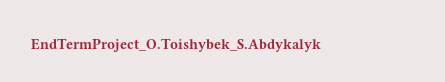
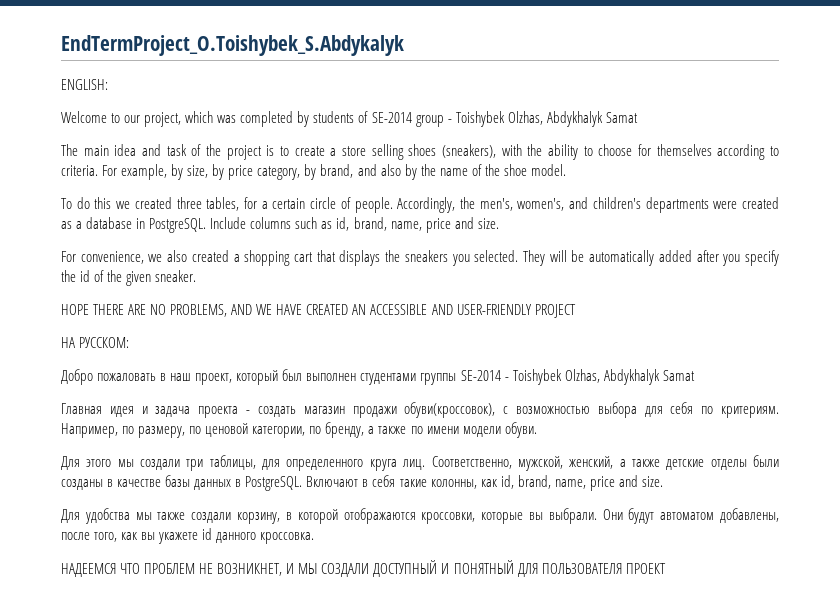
(321, 45) none -> [61,79,108,90] [61,111,638,127] [61,144,779,160] [61,164,566,180] [61,197,780,213] [61,217,499,233] [61,250,779,266] [61,270,197,286] [61,304,576,318] [61,337,130,348] [61,369,695,385] [61,402,779,418] [61,422,537,438] [61,455,780,471] [61,475,663,491] [61,508,779,524] [61,528,315,544] [61,560,666,577] // ENGLISH: // Welcome to our project, which was completed by students of SE-2014 group - Toishybek Olzhas, Abdykhalyk Samat // The main idea and task of the project is to create a store selling shoes (sneakers), with the ability to choose for themselves according to criteria. For example, by size, by price category, by brand, and also by the name of the shoe model. // To do this we created three tables, for a certain circle of people. Accordingly, the men's, women's, and children's departments were created as a database in PostgreSQL. Include columns such as id, brand, name, price and size. // For convenience, we also created a shopping cart that displays the sneakers you selected. They will be automatically added after you specify the id of the given sneaker. // HOPE THERE ARE NO PROBLEMS, AND WE HAVE CREATED AN ACCESSIBLE AND USER-FRIENDLY PROJECT // НА РУССКОМ: // Добро пожаловать в наш проект, который был выполнен студентами группы SE-2014 - Toishybek Olzhas, Abdykhalyk Samat // Главная идея и задача проекта - создать магазин продажи обуви(кроссовок), с возможностью выбора для себя по критериям. Например, по размеру, по ценовой категории, по бренду, а также по имени модели обуви. // Для этого мы создали три таблицы, для определенного круга лиц. Соответственно, мужской, женский, а также детские отделы были созданы в качестве базы данных в PostgreSQL. Включают в себя такие колонны, как id, brand, name, price and size. // Для удобства мы также создали корзину, в которой отображаются кроссовки, которые вы выбрали. Они будут автоматом добавлены, после того, как вы укажете id данного кроссовка. // НАДЕЕМСЯ ЧТО ПРОБЛЕМ НЕ ВОЗНИКНЕТ, И МЫ СОЗДАЛИ ДОСТУПНЫЙ И ПОНЯТНЫЙ ДЛЯ ПОЛЬЗОВАТЕЛЯ ПРОЕКТ

